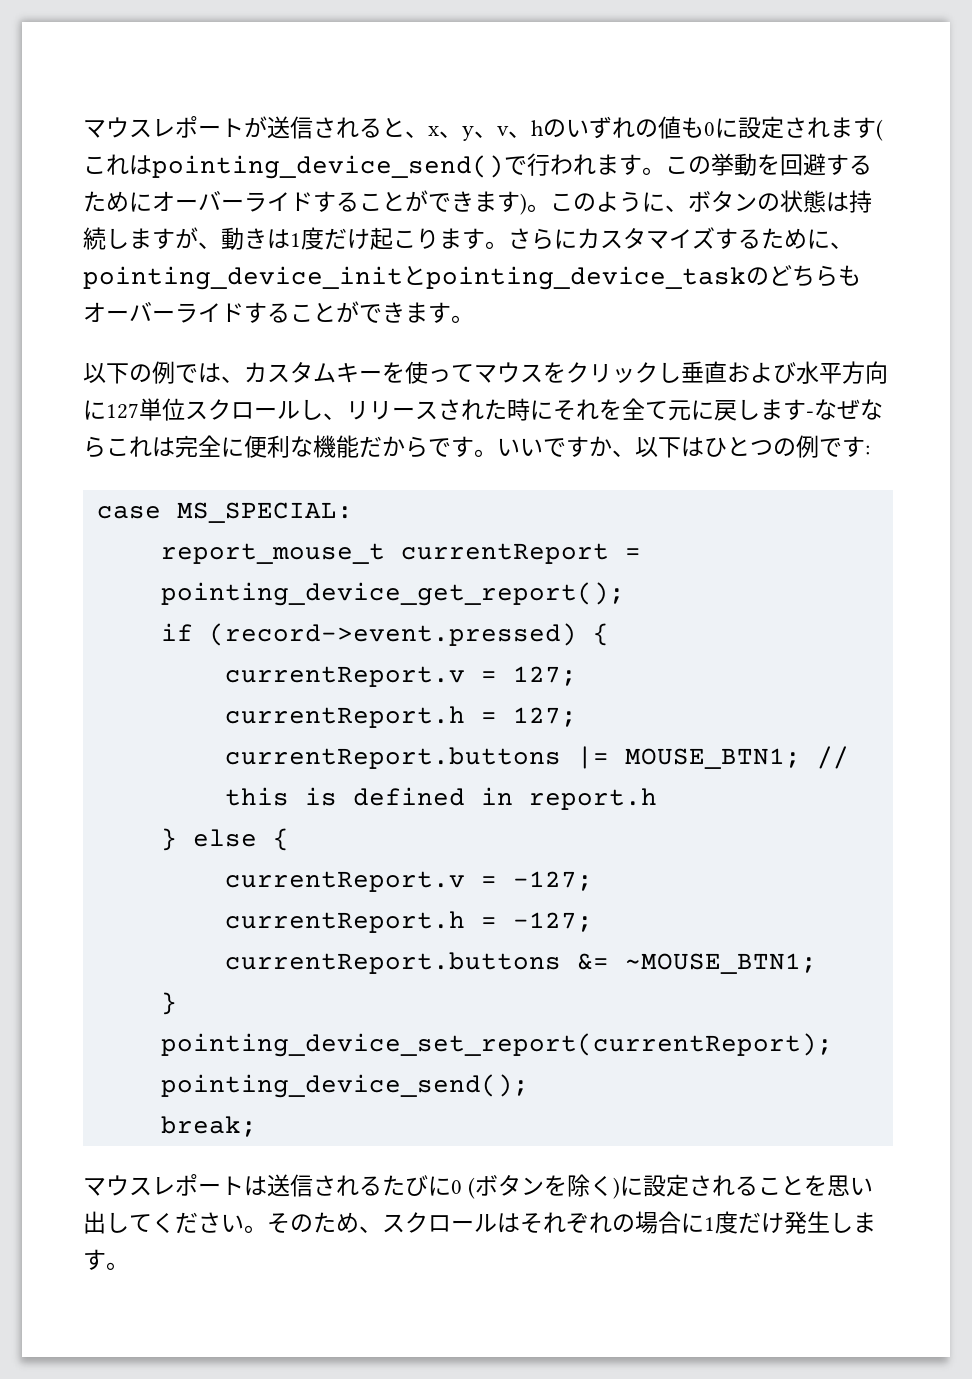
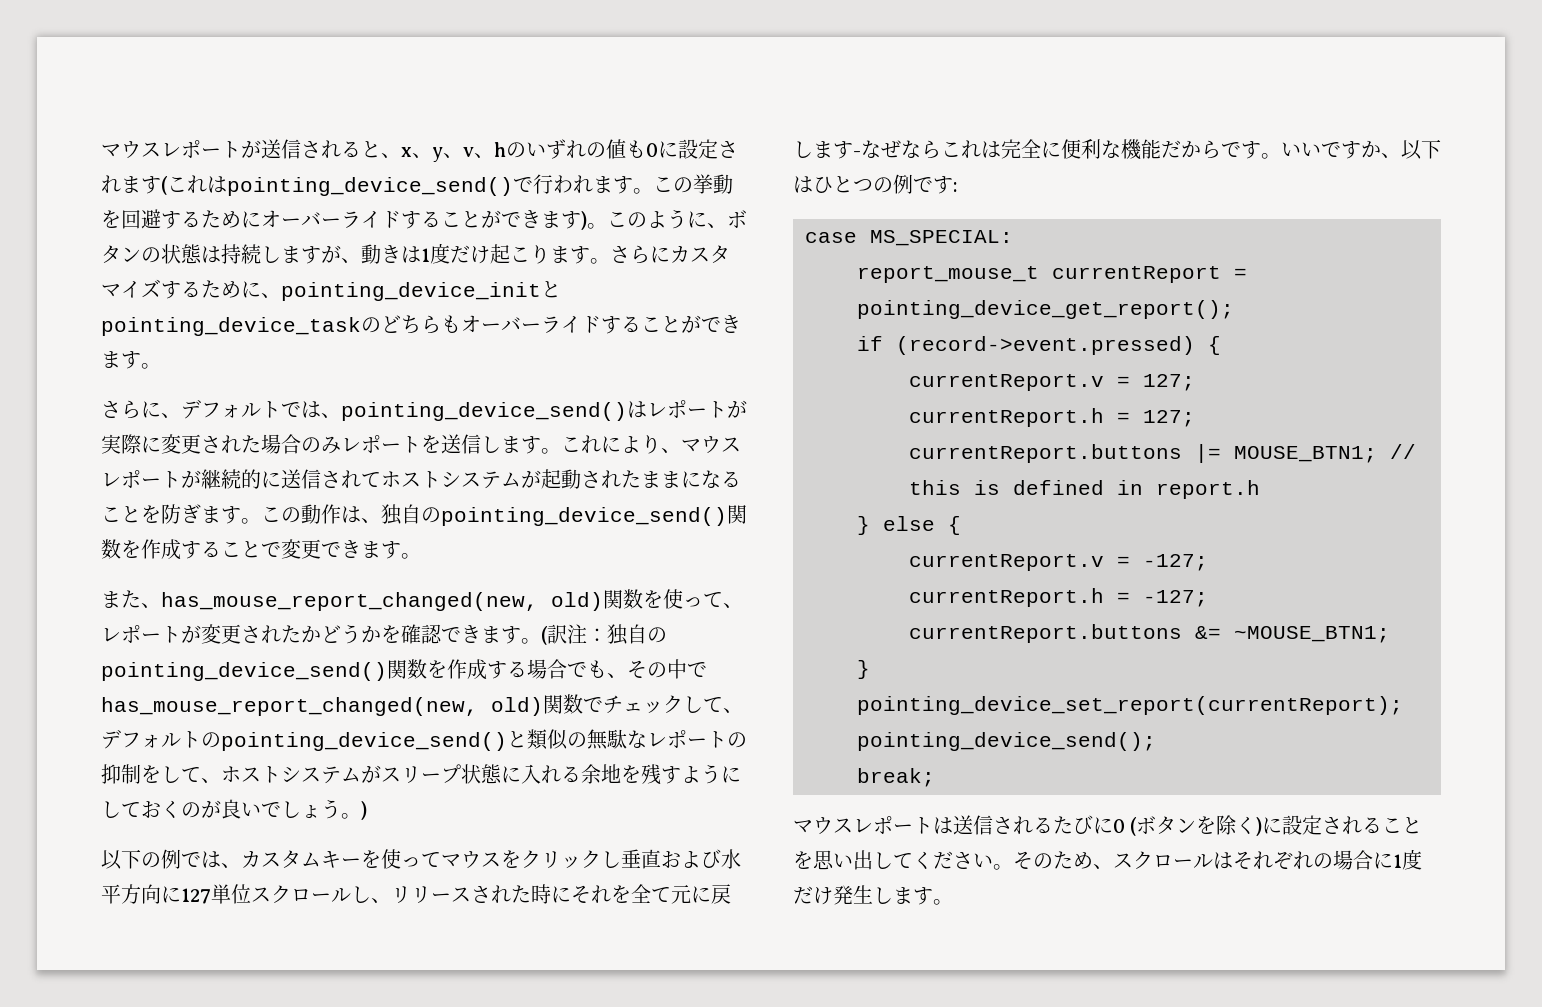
(474, 319) none -> [101,399,747,421] [101,434,741,454] [101,469,741,489] [101,504,747,526] [101,539,421,560] [101,589,743,611] [101,624,667,645] [101,659,707,681] [101,694,743,716] [101,729,747,751] [101,764,741,785] [101,799,367,820] // さらに、デフォルトでは、pointing_device_send()はレポートが実際に変更された場合のみレポートを送信します。これにより、マウスレポートが継続的に送信されてホストシステムが起動されたままになることを防ぎます。この動作は、独自のpointing_device_send()関数を作成することで変更できます。 // また、has_mouse_report_changed(new, old)関数を使って、レポートが変更されたかどうかを確認できます。(訳注：独自のpointing_device_send()関数を作成する場合でも、その中でhas_mouse_report_changed(new, old)関数でチェックして、デフォルトのpointing_device_send()と類似の無駄なレポートの抑制をして、ホストシステムがスリープ状態に入れる余地を残すようにしておくのが良いでしょう。)

